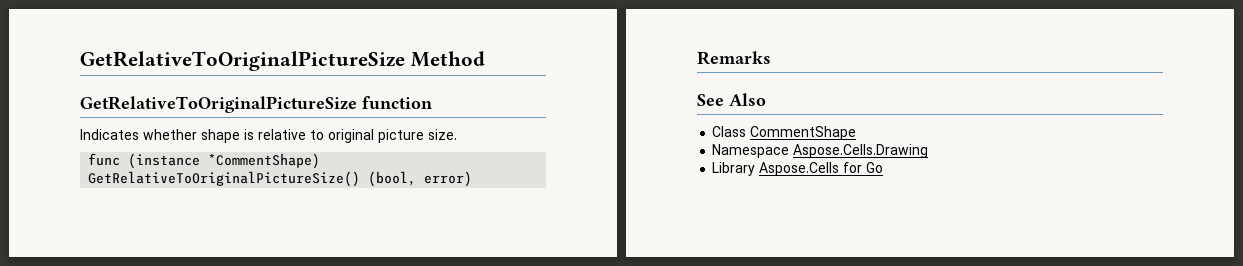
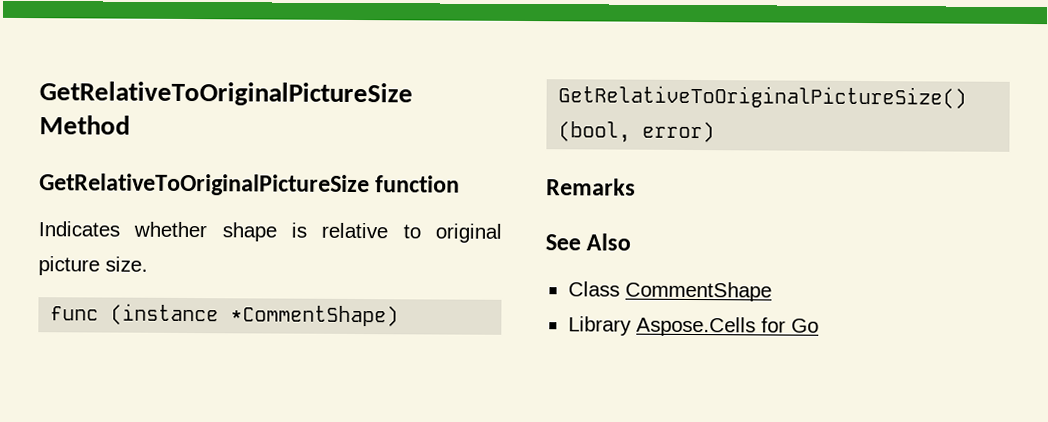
[712,144,929,158] // Namespace Aspose.Cells.Drawing -> (772, 291) none

